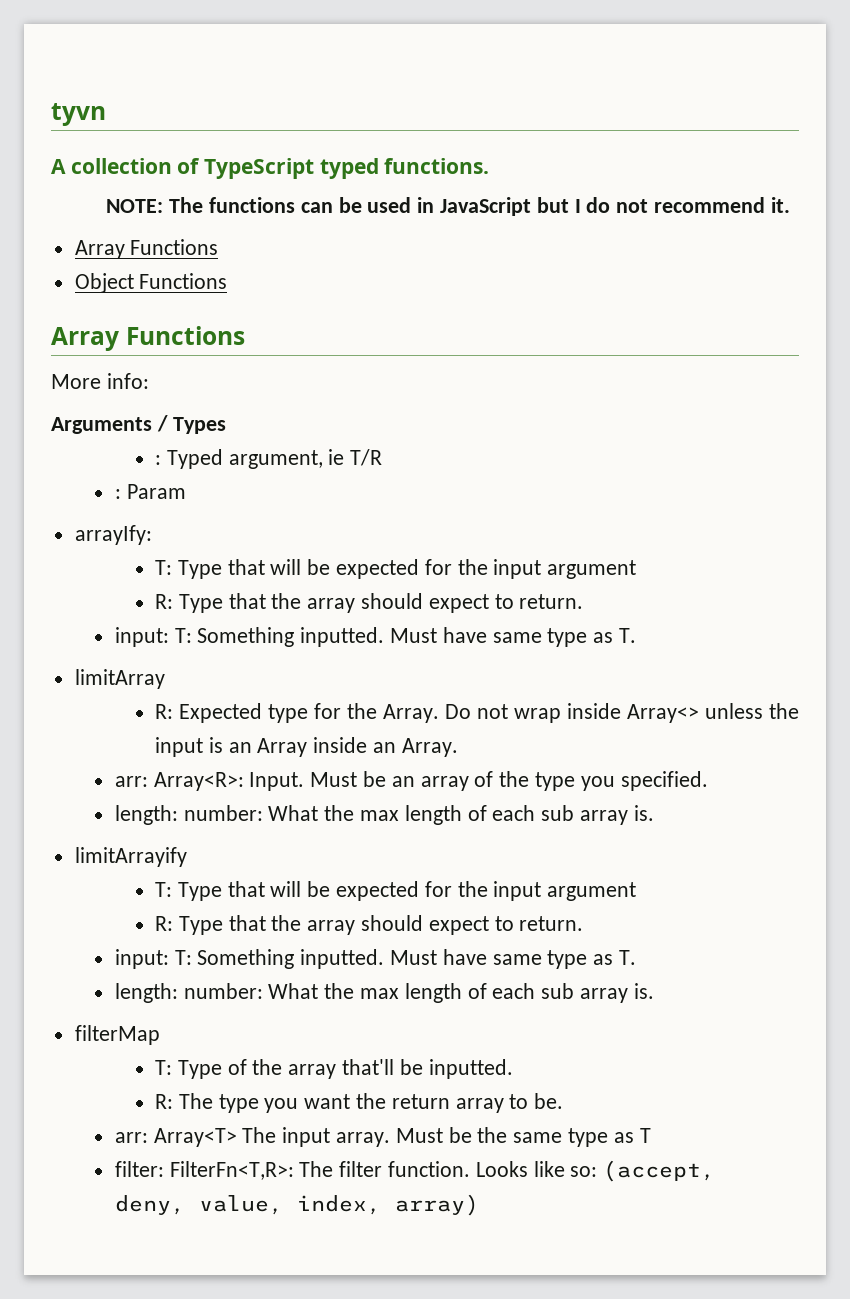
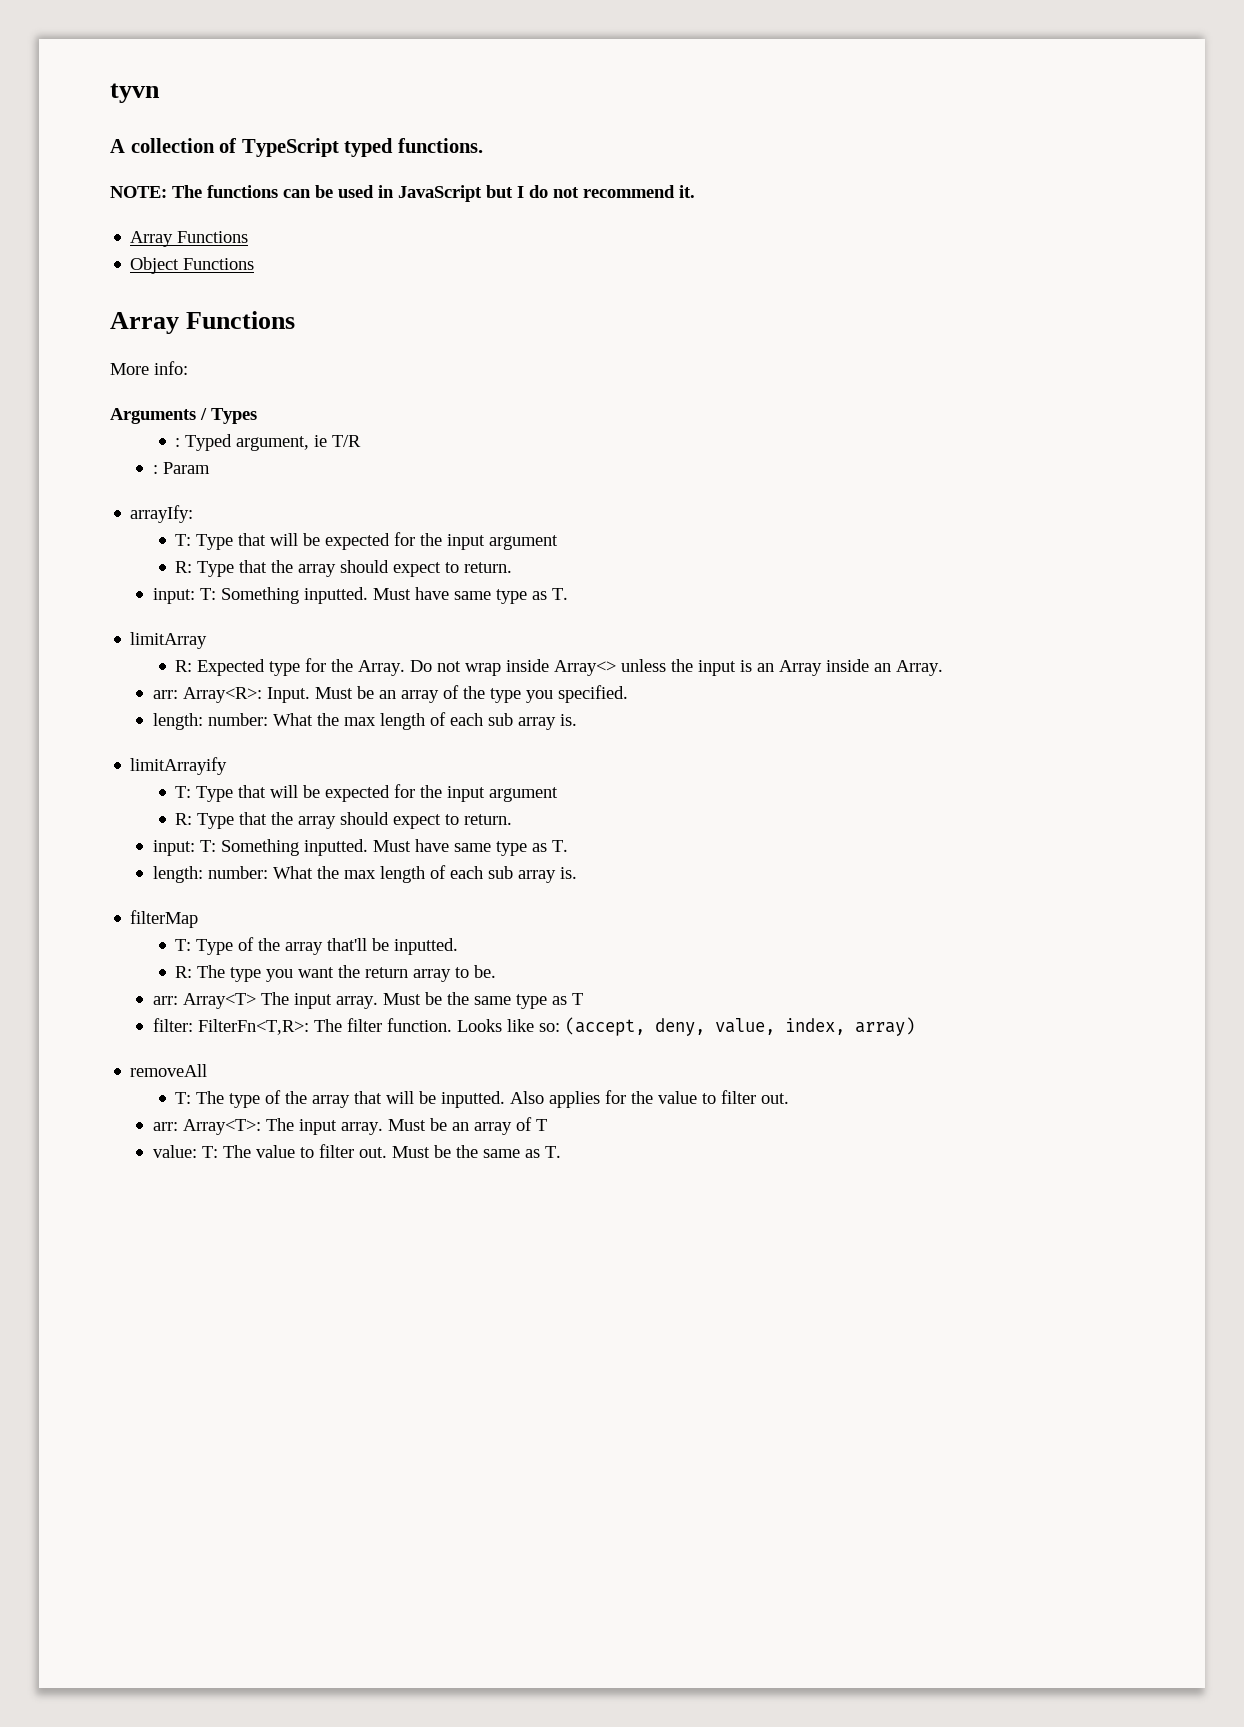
(479, 1205) none -> [130,1064,208,1077] [175,1090,790,1108] [152,1117,547,1135] [152,1144,561,1158] // removeAll // T: The type of the array that will be inputted. Also applies for the value to filter out. // arr: Array<T>: The input array. Must be an array of T // value: T: The value to filter out. Must be the same as T.

